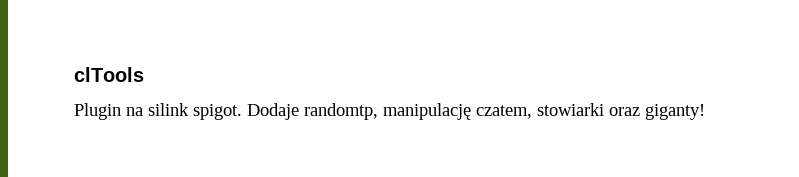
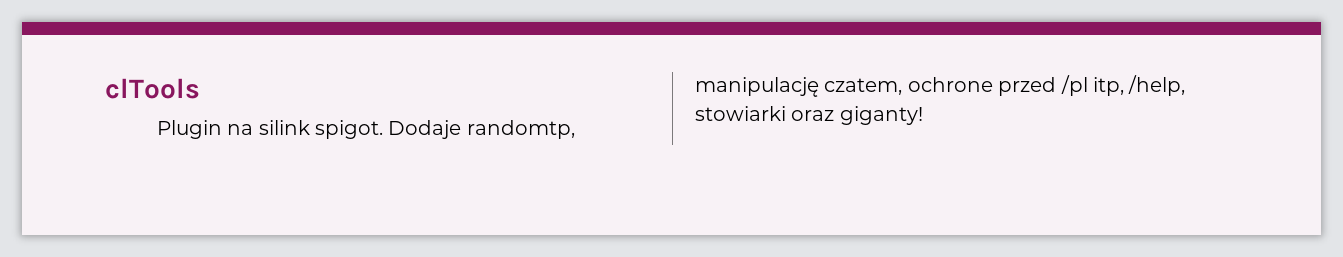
(532, 112) none -> [907,75,1186,96] ochrone przed /pl itp, /help,

